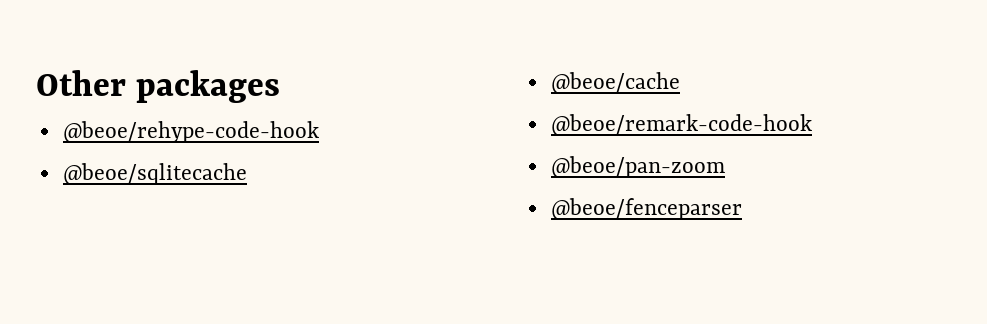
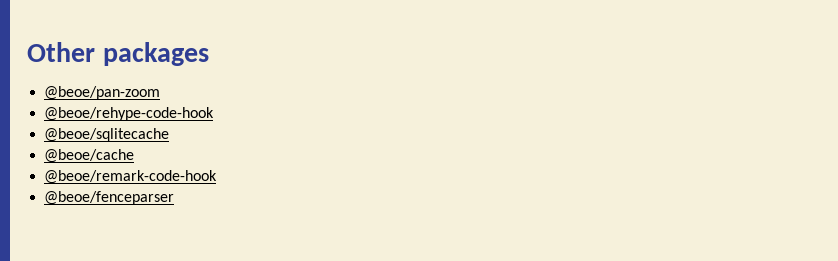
(281, 86) none -> [44,86,161,100] // @beoe/pan-zoom
[550,156,725,178] // @beoe/pan-zoom -> (218, 177) none

